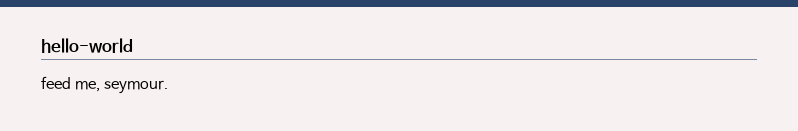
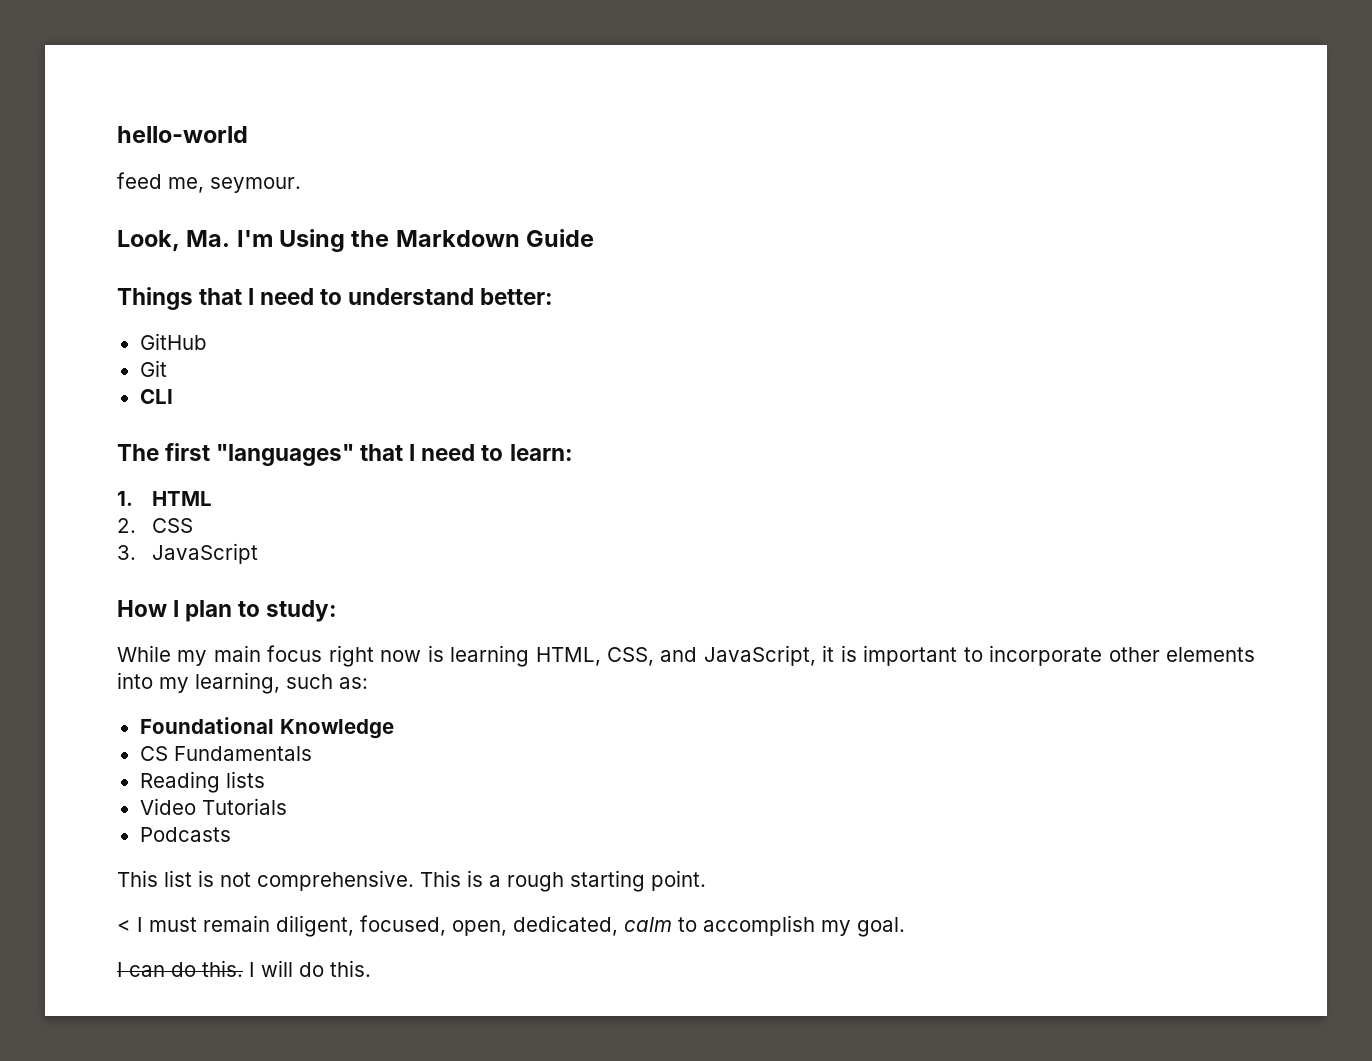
(168, 87) none -> [117,229,595,252] [117,287,554,310] [139,333,207,350] [139,360,167,377] [139,389,173,404] [117,443,573,466] [117,491,213,506] [117,518,194,533] [117,543,259,564] [117,600,338,622] [117,645,1255,667] [117,672,368,694] [139,717,394,739] [139,746,312,761] [139,771,265,793] [139,798,287,815] [139,827,231,842] [117,870,706,892] [117,915,905,937] [117,960,371,977] // Look, Ma. I'm Using the Markdown Guide // Things that I need to understand better: // GitHub // Git // CLI // The first "languages" that I need to learn: // 1. HTML // 2. CSS // 3. JavaScript // How I plan to study: // While my main focus right now is learning HTML, CSS, and JavaScript, it is important to incorporate other elements into my learning, such as: // Foundational Knowledge // CS Fundamentals // Reading lists // Video Tutorials // Podcasts // This list is not comprehensive. This is a rough starting point. // < I must remain diligent, focused, open, dedicated, calm to accomplish my goal. // I can do this. I will do this.

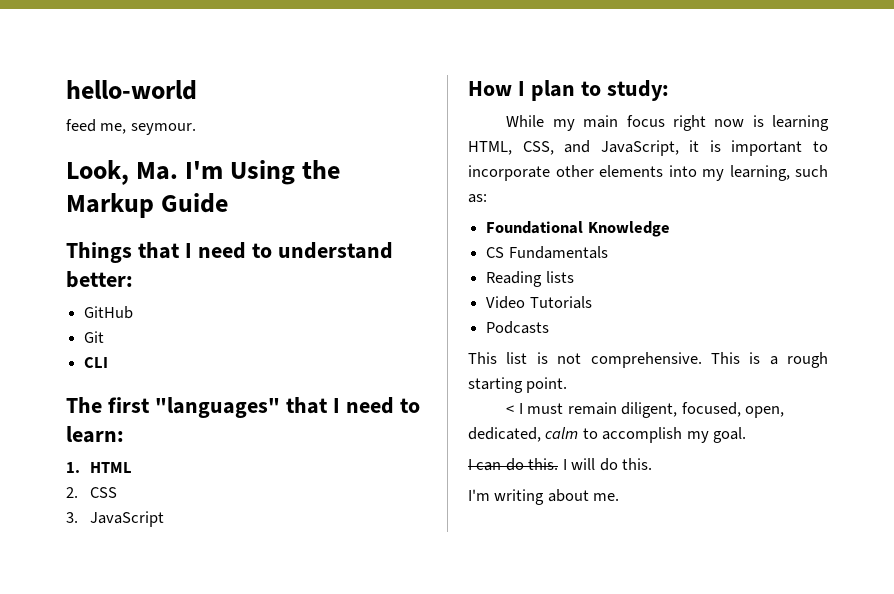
[395,230,520,247] Markdown -> [66,193,154,218] Markup
(371, 968) none -> [468,489,620,505] // I'm writing about me.

